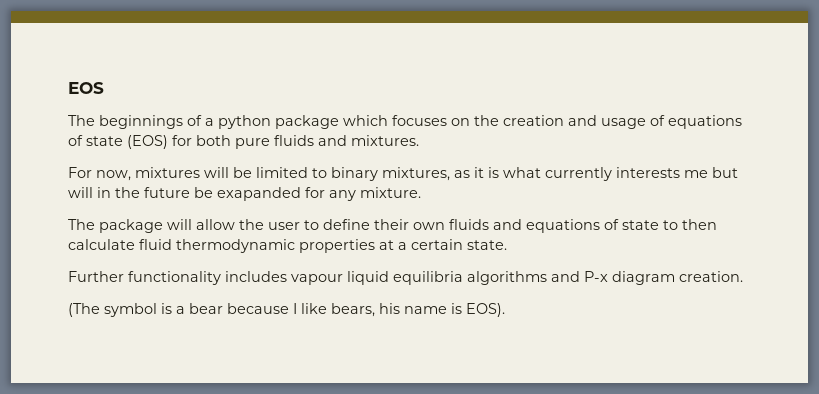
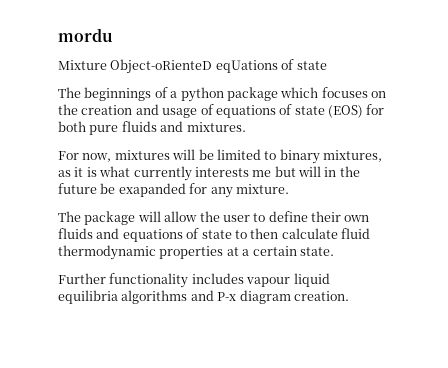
[68,82,104,94] EOS -> [58,28,113,42] [58,59,327,74] mordu // Mixture Object-oRienteD eqUations of state
[68,303,505,317] // (The symbol is a bear because I like bears, his name is EOS). -> (349, 296) none

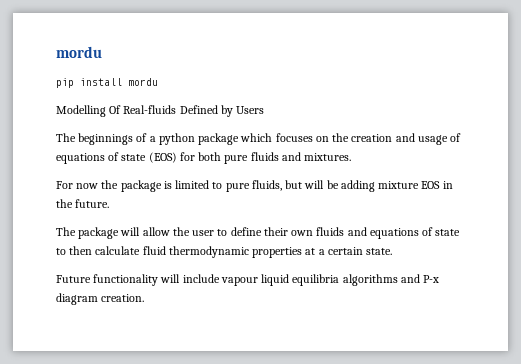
[58,28,113,42] [58,59,327,74] mordu // Mixture Object-oRienteD eqUations of state -> [56,46,102,58] [56,78,158,88] [56,105,265,117] mordu // pip install mordu // Modelling Of Real-fluids Defined by Users
[82,149,382,164] [58,166,360,181] [58,183,289,198] now, mixtures will be limited to binary mixtures, as it is what currently interests me but will in the future be exapanded for any mixture. -> [76,180,453,192] [56,199,110,208] now the package is limited to pure fluids, but will be adding mixture EOS in the future.
[58,273,244,288] Further functionality includes -> [56,274,220,286] Future functionality will include

